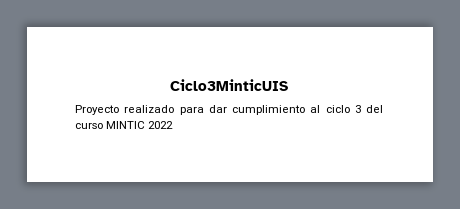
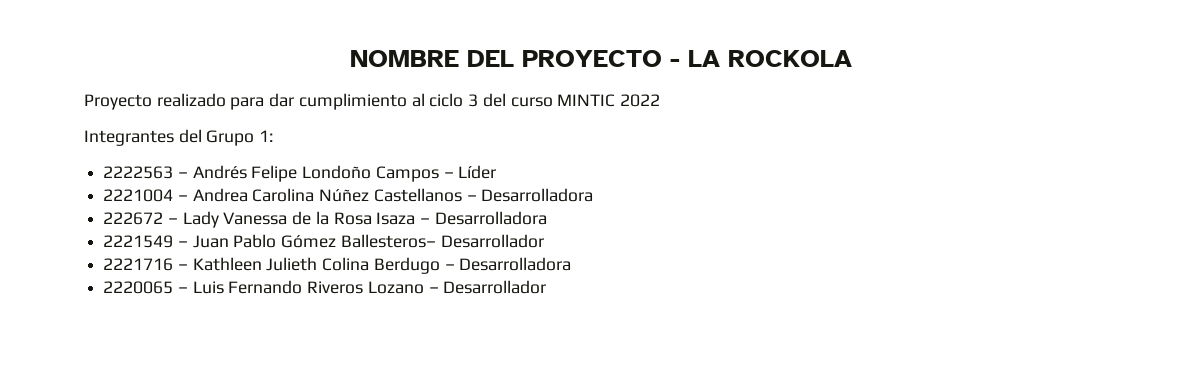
[170,79,288,91] Ciclo3MinticUIS -> [349,50,852,67] NOMBRE DEL PROYECTO - LA ROCKOLA
(174, 125) none -> [84,129,274,146] [103,165,497,182] [103,188,594,202] [103,211,547,228] [103,234,544,248] [103,257,572,274] [103,280,547,294] // Integrantes del Grupo 1: // 2222563 – Andrés Felipe Londoño Campos – Líder // 2221004 – Andrea Carolina Núñez Castellanos – Desarrolladora // 222672 – Lady Vanessa de la Rosa Isaza – Desarrolladora // 2221549 – Juan Pablo Gómez Ballesteros– Desarrollador // 2221716 – Kathleen Julieth Colina Berdugo – Desarrolladora // 2220065 – Luis Fernando Riveros Lozano – Desarrollador

